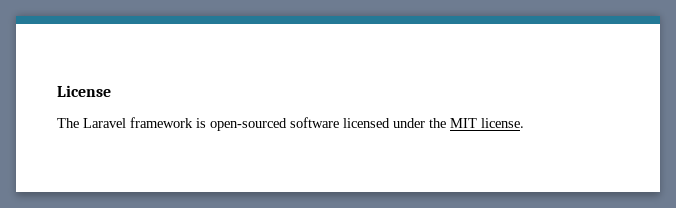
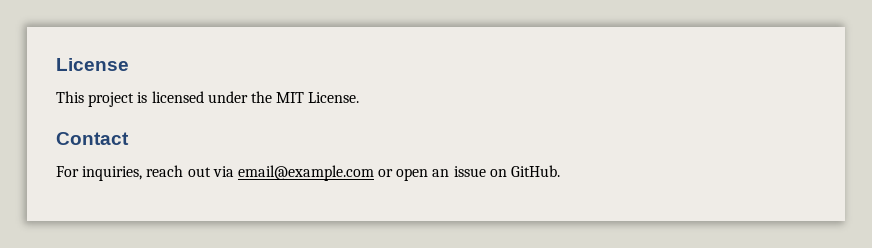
[57,117,524,131] The Laravel framework is open-sourced software licensed under the MIT license. -> [56,91,360,107] [56,132,129,145] [56,165,561,181] This project is licensed under the MIT License. // Contact // For inquiries, reach out via email@example.com or open an issue on GitHub.

